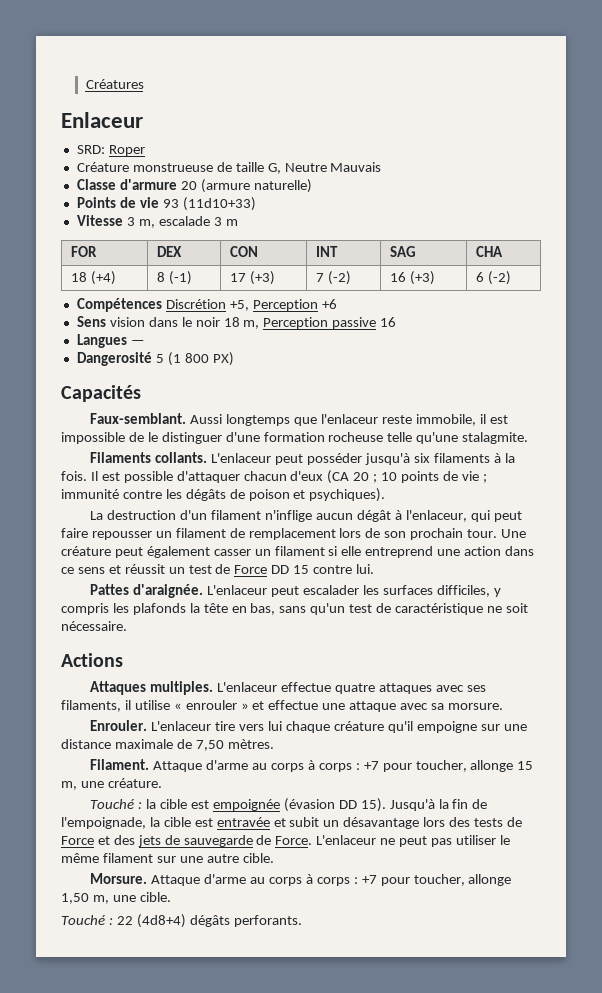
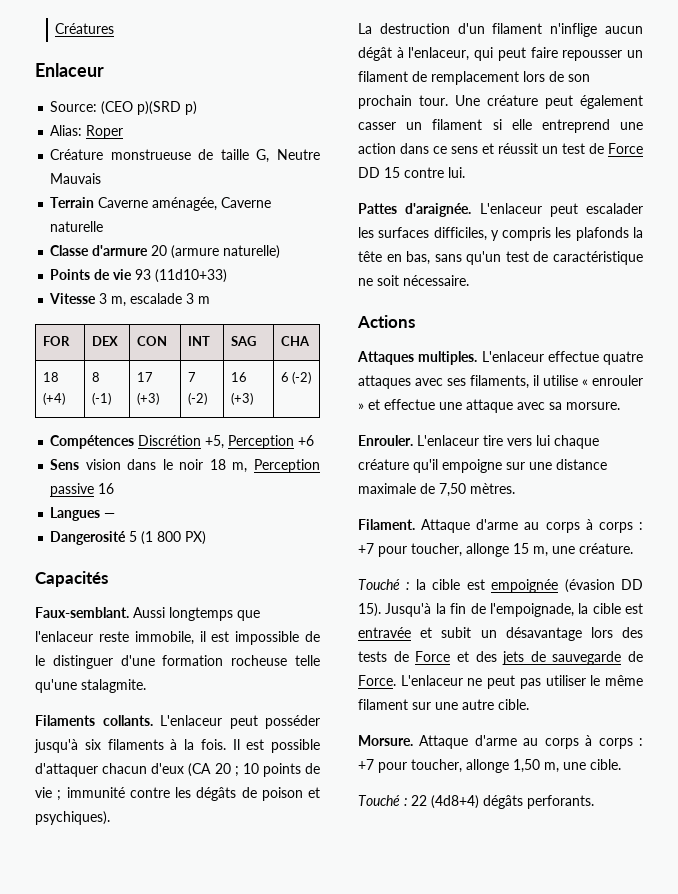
[76,145,105,154] SRD: -> [50,101,198,115] [50,125,83,136] Source: (CEO p)(SRD p) // Alias:
(382, 167) none -> [50,197,272,211] [50,221,104,232] // Terrain Caverne aménagée, Caverne naturelle

